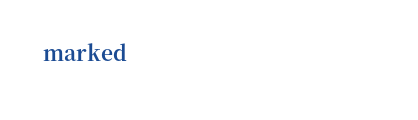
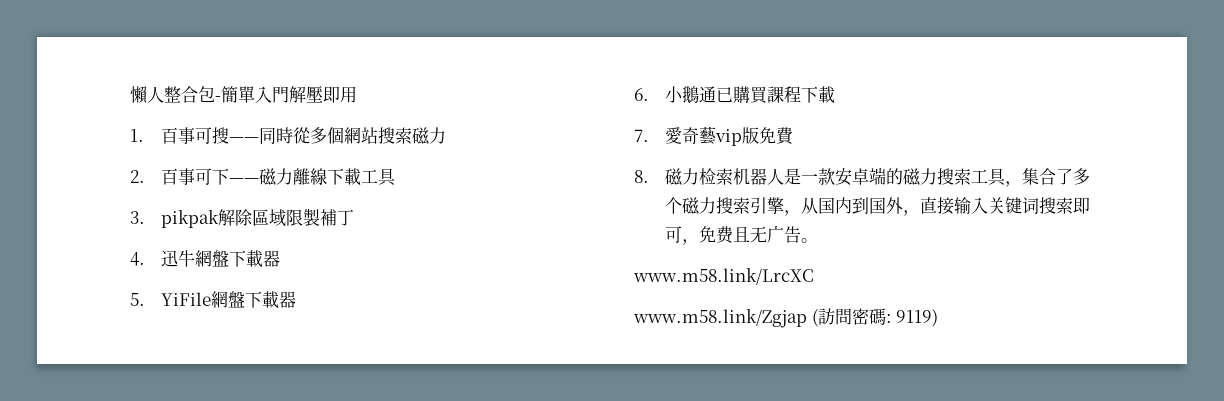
[43,43,127,61] marked -> [130,86,357,104] [130,127,446,145] [130,168,396,186] [130,208,354,228] [130,250,280,268] [130,291,296,309] [634,86,835,104] [634,126,794,146] [634,167,1090,187] [664,197,1090,216] [664,225,818,245] [633,268,814,285] [633,308,939,328] 懶人整合包-簡單入門解壓即用 // 1.百事可搜——同時從多個網站搜索磁力 // 2.百事可下——磁力離線下載工具 // 3. pikpak解除區域限製補丁 // 4.迅牛網盤下載器 // 5. YiFile網盤下載器 // 6.小鵝通已購買課程下載 // 7.愛奇藝vip版免費 // 8.磁力检索机器人是一款安卓端的磁力搜索工具，集合了多个磁力搜索引擎，从国内到国外，直接输入关键词搜索即可，免费且无广告。 // www.m58.link/LrcXC // www.m58.link/Zgjap (訪問密碼: 9119)

